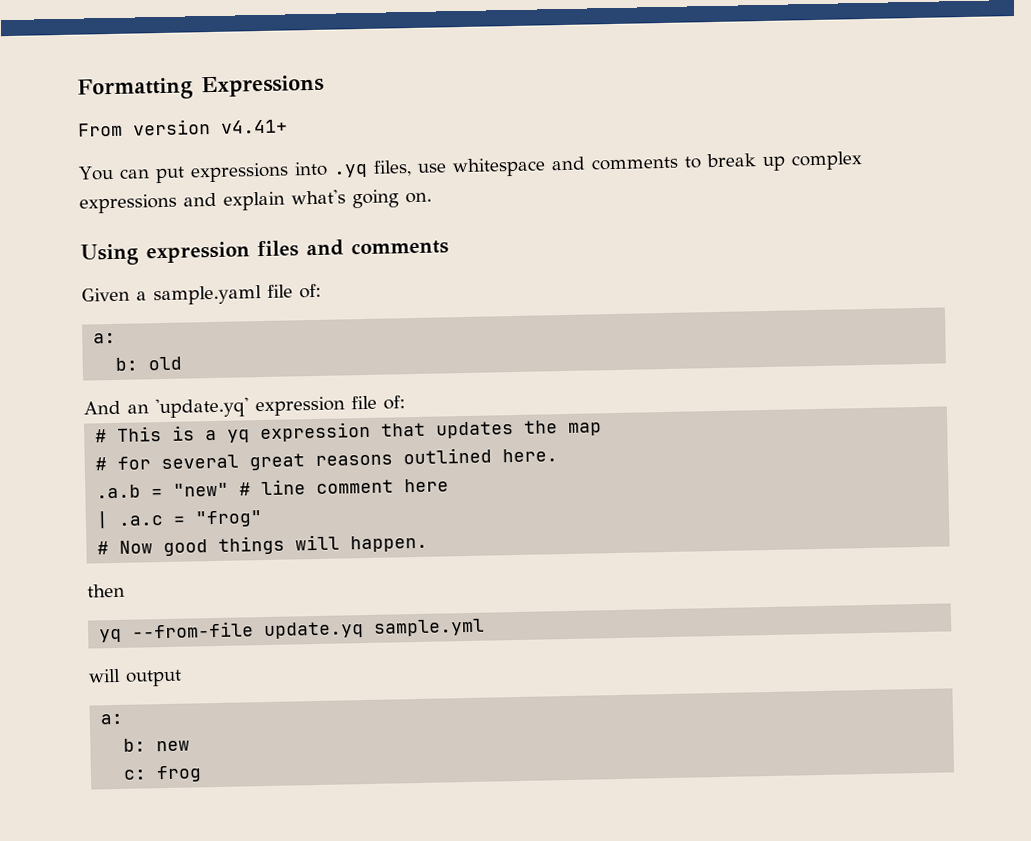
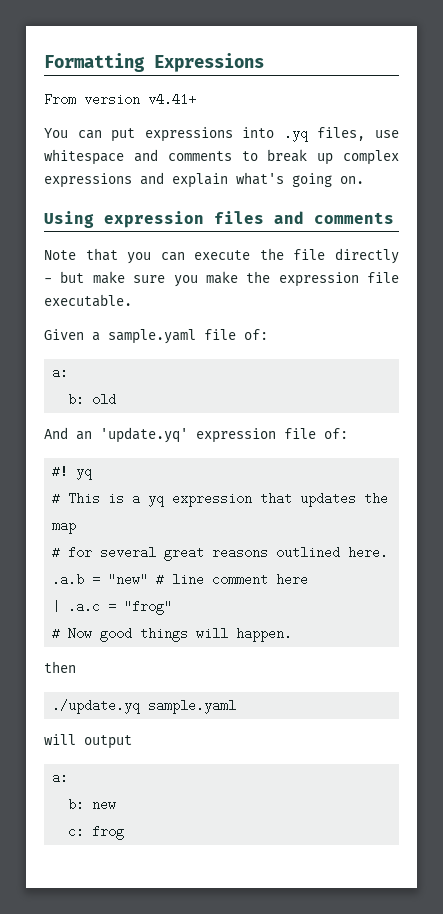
(449, 248) none -> [44,248,399,264] [44,271,399,287] [44,294,132,307] // Note that you can execute the file directly - but make sure you make the expression file executable.
(406, 402) none -> [52,465,93,480] // #! yq
[99,618,486,643] yq --from-file update.yq sample.yml -> [52,699,237,714] ./update.yq sample.yaml

